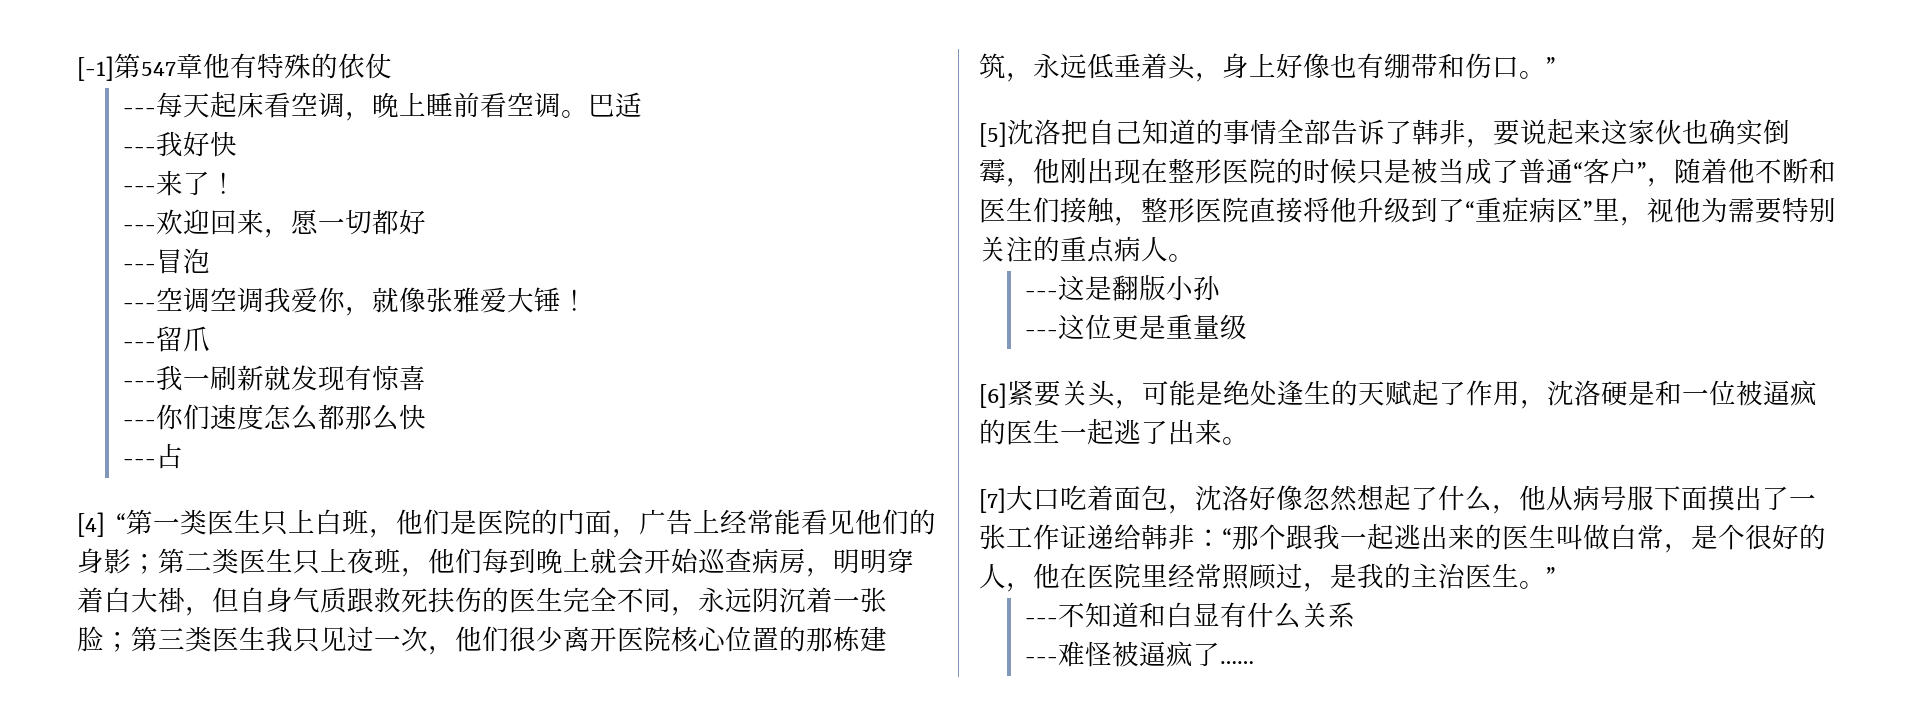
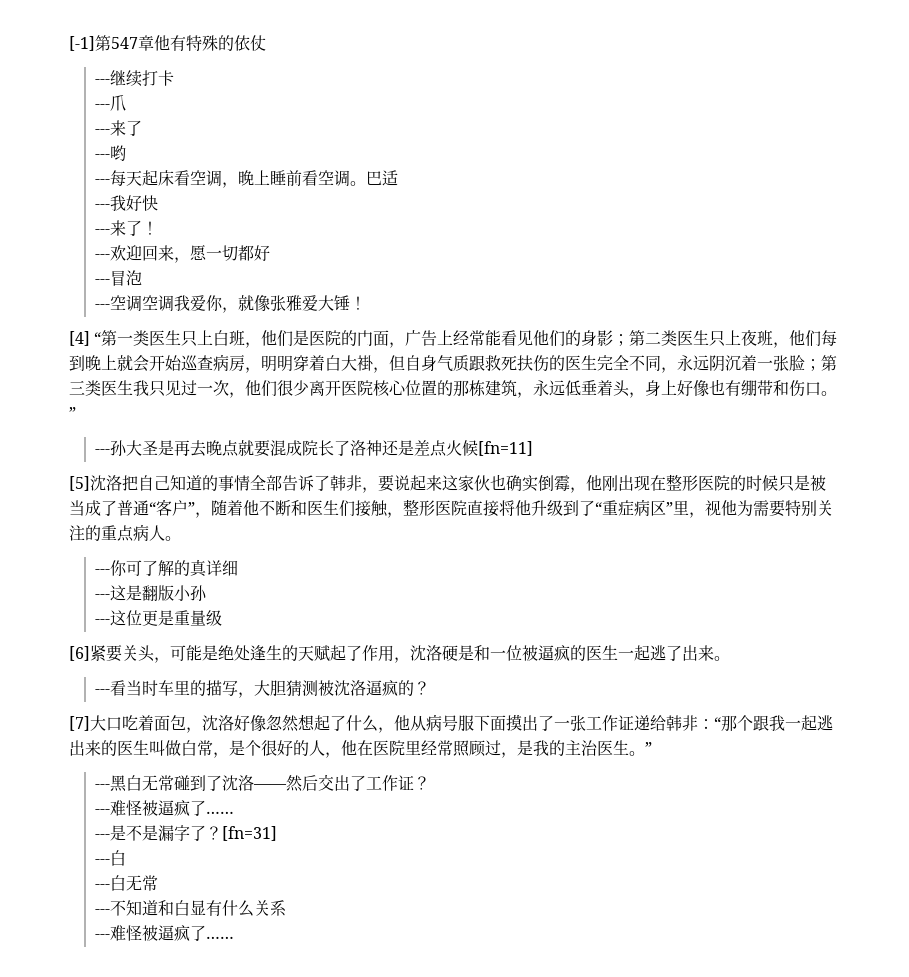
(392, 66) none -> [95,70,175,87] [95,95,127,111] [95,120,143,136] [95,145,127,161] // ---继续打卡 // ---爪 // ---来了 // ---哟
[123,326,211,352] [123,365,427,391] [123,404,427,431] [123,443,184,469] // ---留爪 // ---我一刷新就发现有惊喜 // ---你们速度怎么都那么快 // ---占 -> (367, 303) none
(1556, 66) none -> [95,440,534,457] // ---孙大圣是再去晚点就要混成院长了洛神还是差点火候[fn=11]
(1195, 258) none -> [95,559,239,577] // ---你可了解的真详细
(1249, 441) none -> [95,680,431,698] // ---看当时车里的描写，大胆猜测被沈洛逼疯的？
(1556, 576) none -> [95,774,431,792] [95,800,235,816] [95,825,278,841] [95,850,127,866] [95,875,159,891] // ---黑白无常碰到了沈洛——然后交出了工作证？ // ---难怪被逼疯了…… // ---是不是漏字了？[fn=31] // ---白 // ---白无常

